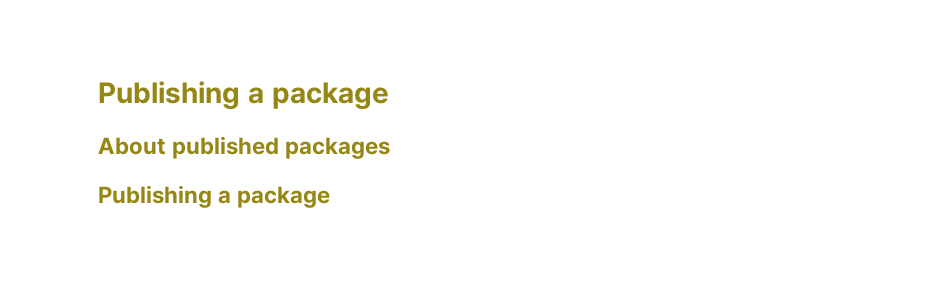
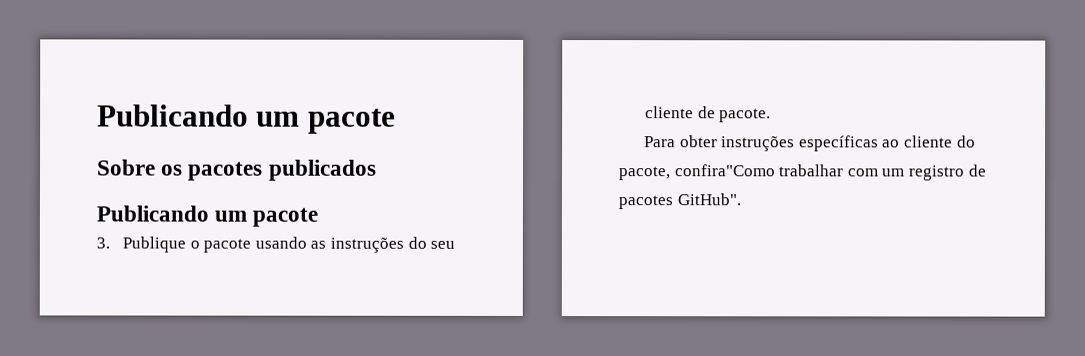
[98,81,389,110] [98,136,391,159] [98,185,331,208] Publishing a package // About published packages // Publishing a package -> [97,104,396,134] [97,159,377,181] [96,205,319,227] [96,236,456,253] [645,106,772,123] [644,135,976,152] [618,164,987,181] [618,193,741,210] Publicando um pacote // Sobre os pacotes publicados // Publicando um pacote // 3. Publique o pacote usando as instruções do seu cliente de pacote. // Para obter instruções específicas ao cliente do pacote, confira"Como trabalhar com um registro de pacotes GitHub".

